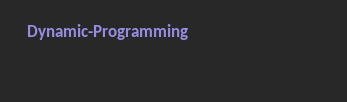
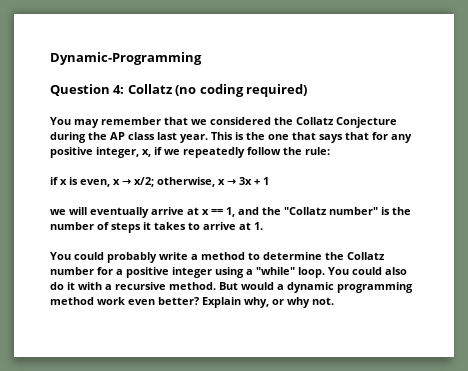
(188, 32) none -> [50,84,307,97] [50,117,397,128] [50,132,412,143] [50,147,330,158] [50,177,269,187] [50,207,411,218] [50,222,263,233] [50,252,385,263] [50,267,407,278] [50,282,413,293] [50,297,334,308] // Question 4: Collatz (no coding required) // You may remember that we considered the Collatz Conjecture during the AP class last year. This is the one that says that for any positive integer, x, if we repeatedly follow the rule: // if x is even, x → x/2; otherwise, x → 3x + 1 // we will eventually arrive at x == 1, and the "Collatz number" is the number of steps it takes to arrive at 1. // You could probably write a method to determine the Collatz number for a positive integer using a "while" loop. You could also do it with a recursive method. But would a dynamic programming method work even better? Explain why, or why not.

